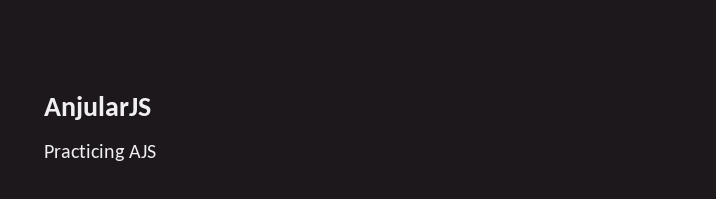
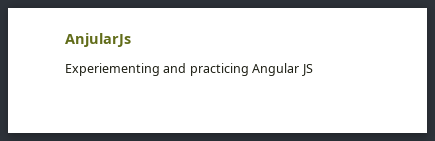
[44,96,151,120] [44,144,157,161] AnjularJS // Practicing AJS -> [65,33,131,47] [65,63,313,76] AnjularJs // Experiementing and practicing Angular JS

